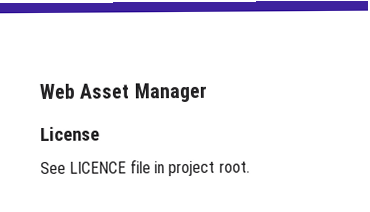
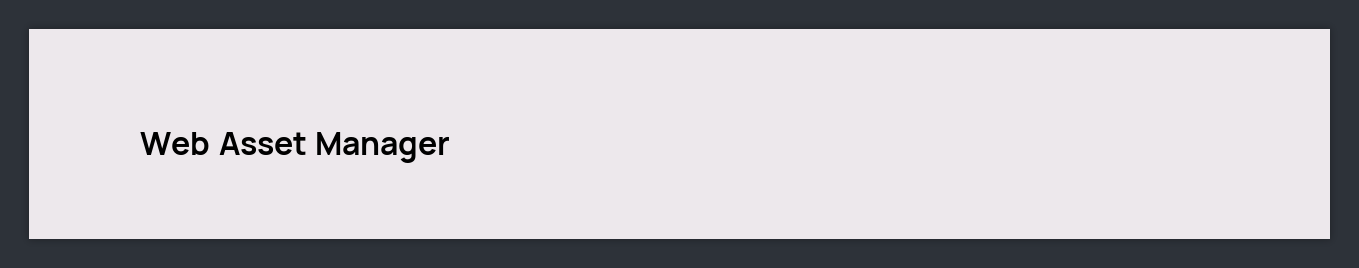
[40,126,100,142] [40,159,250,177] // License // See LICENCE file in project root. -> (451, 147) none

